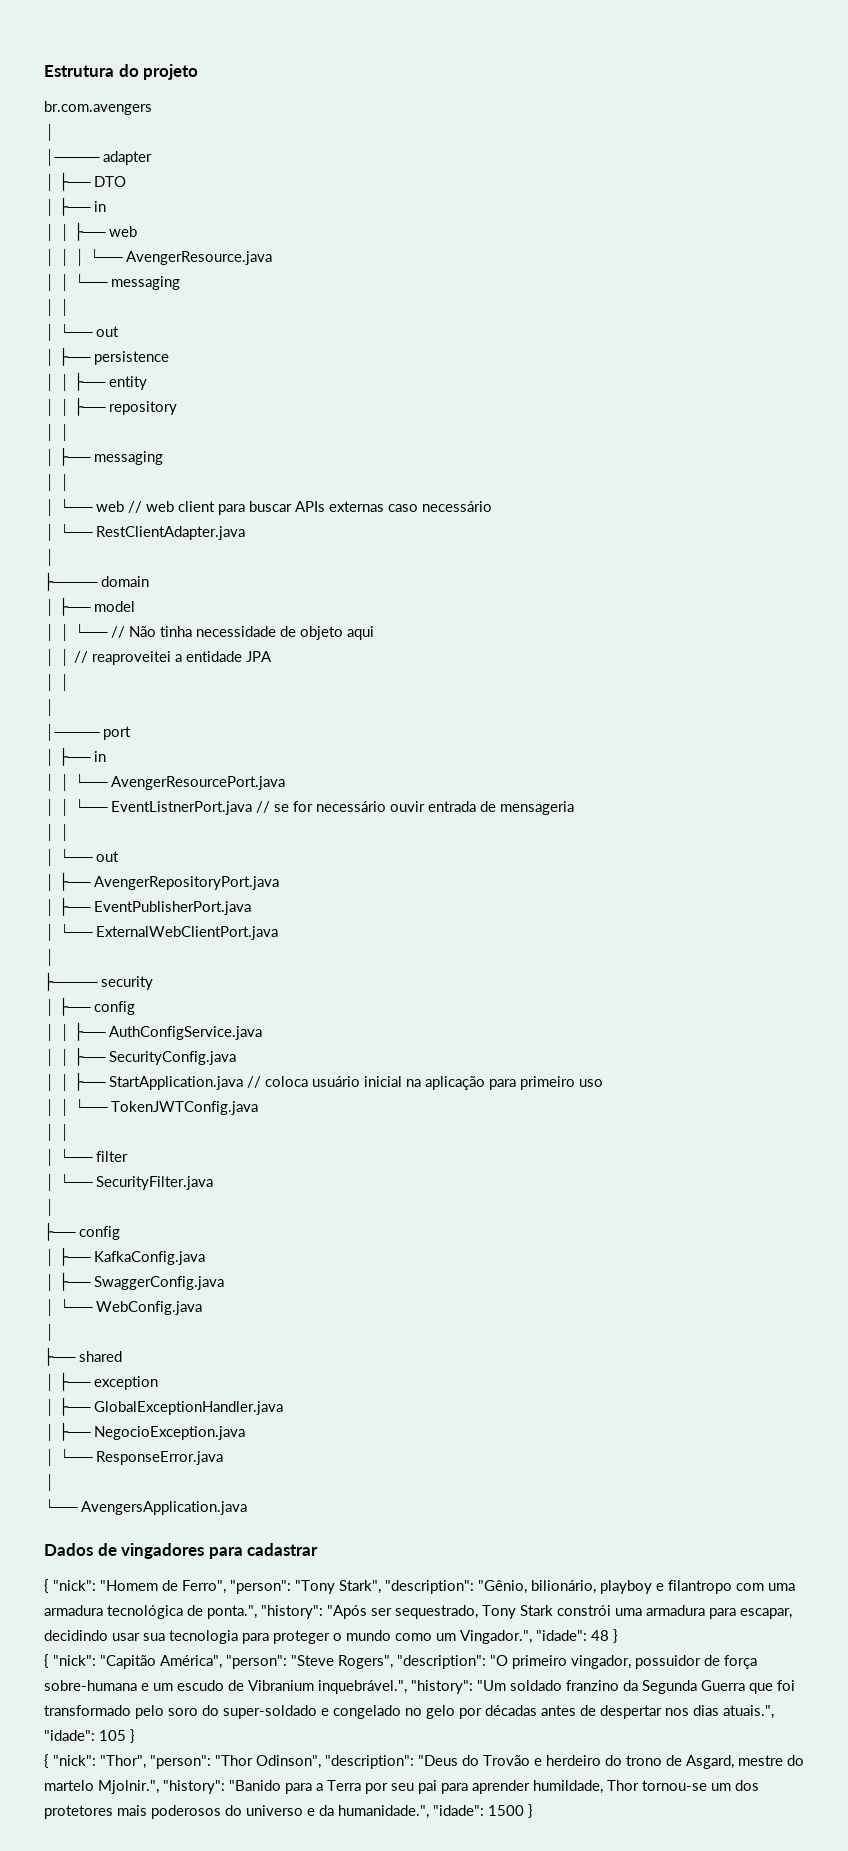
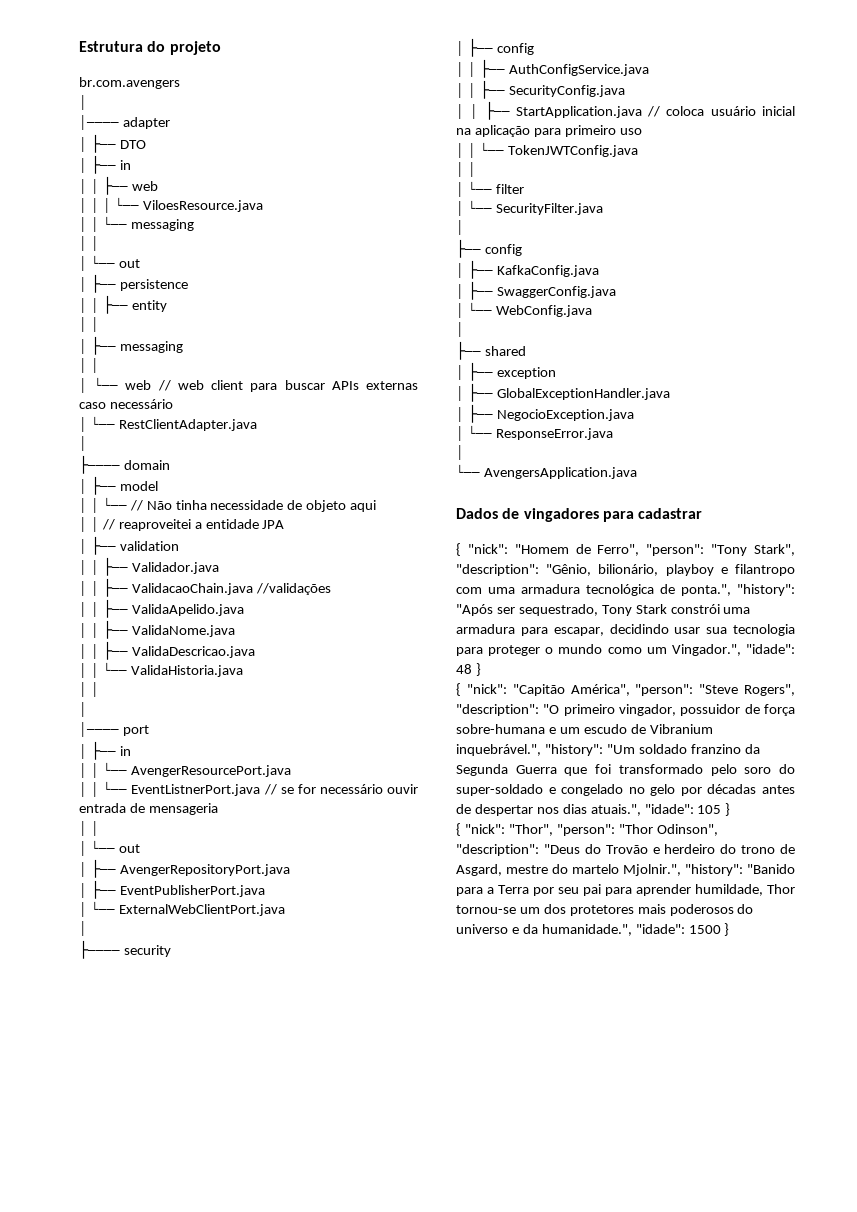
[126,251,272,265] AvengerResource.java -> [142,200,263,212] ViloesResource.java
[44,397,177,416] // │ │ ├── repository -> (167, 306) none
(272, 656) none -> [79,536,179,555] [79,557,219,576] [79,578,331,597] [79,599,244,618] [79,620,235,639] [79,641,255,660] [79,662,243,678] // │ ├── validation // │ │ ├── Validador.java // │ │ ├── ValidacaoChain.java //validações // │ │ ├── ValidaApelido.java // │ │ ├── ValidaNome.java // │ │ ├── ValidaDescricao.java // │ │ └── ValidaHistoria.java

